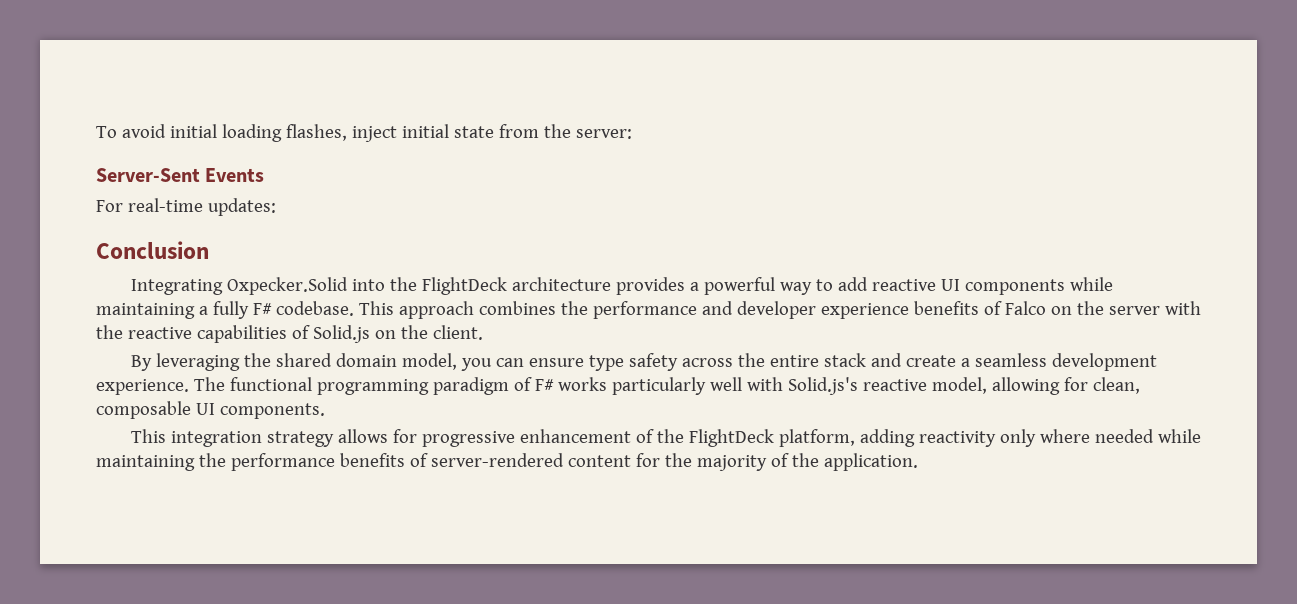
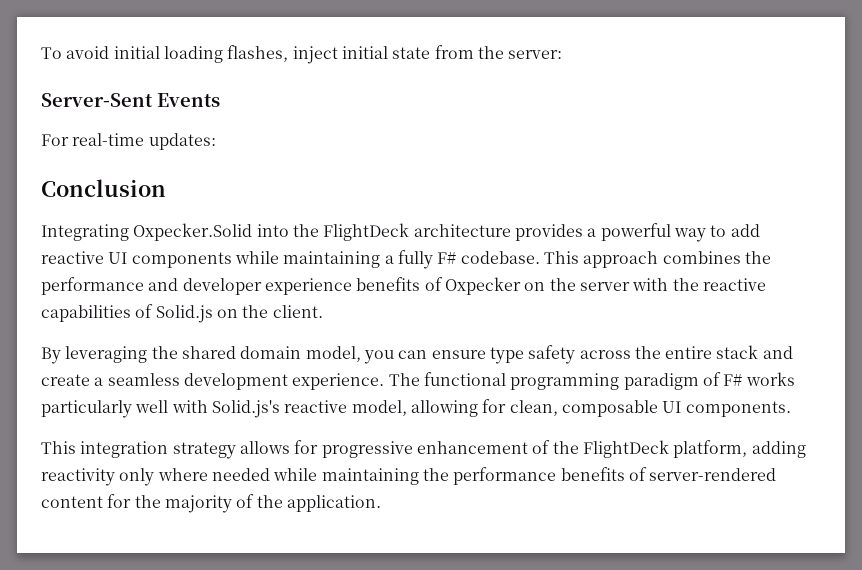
[1004,301,1046,315] Falco -> [444,277,521,295] Oxpecker

